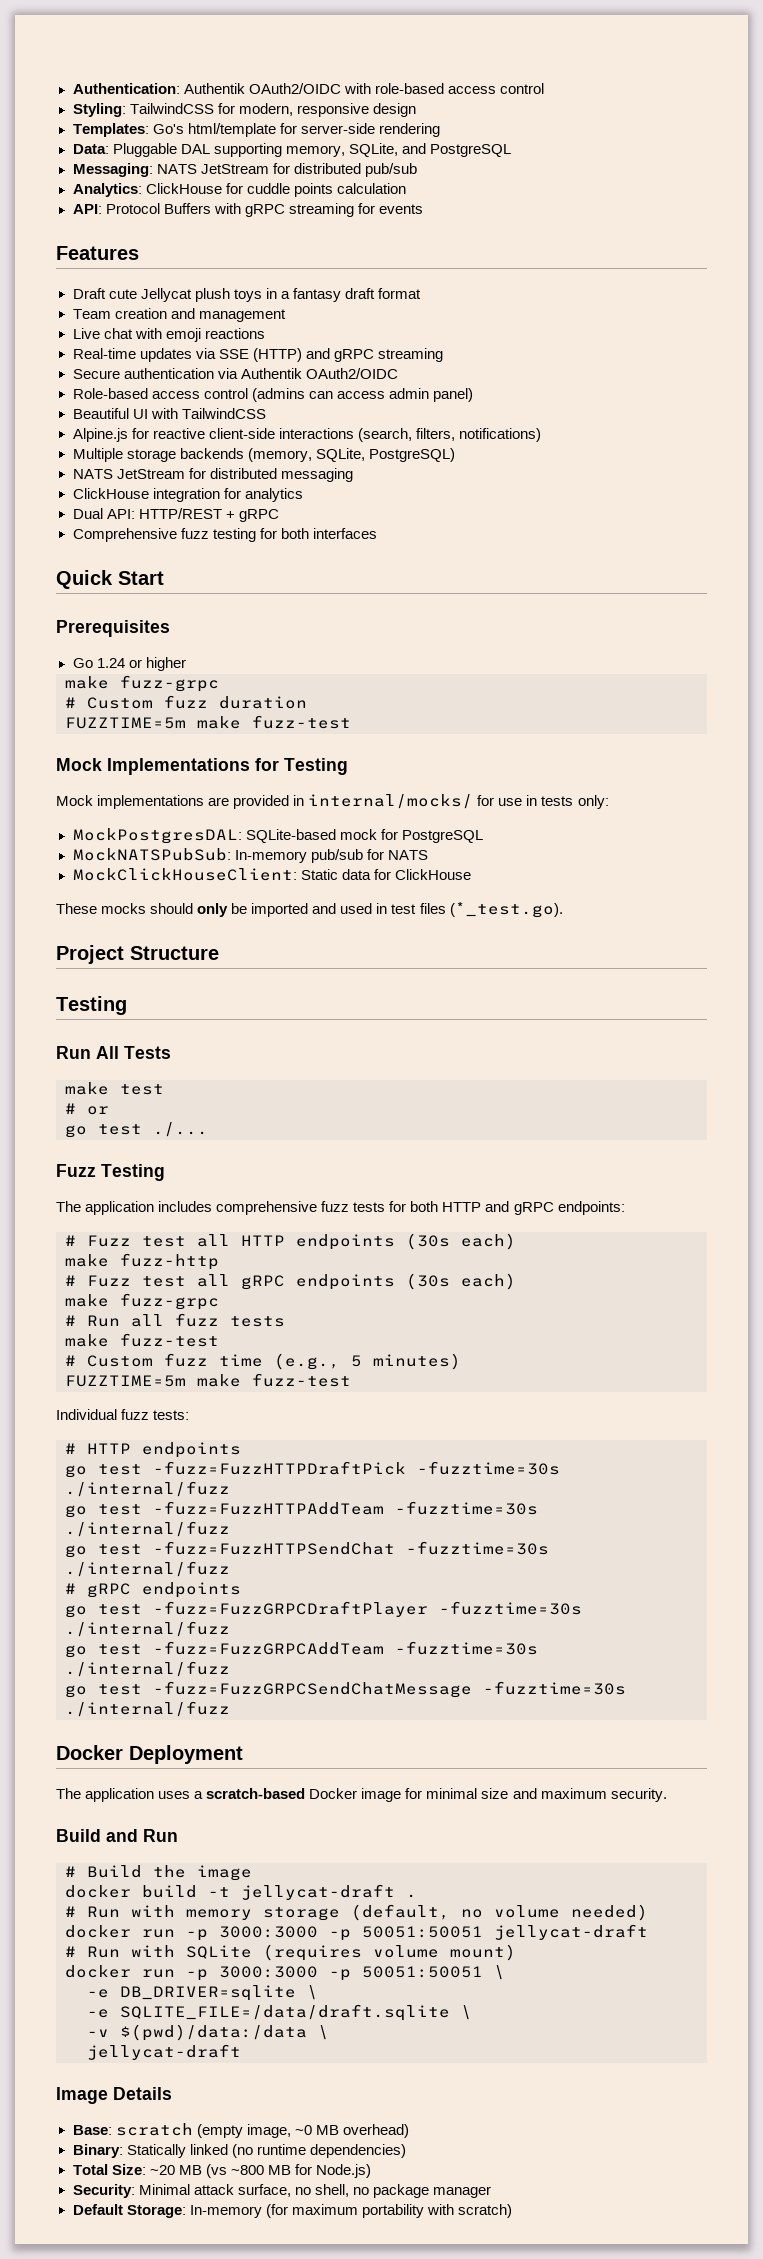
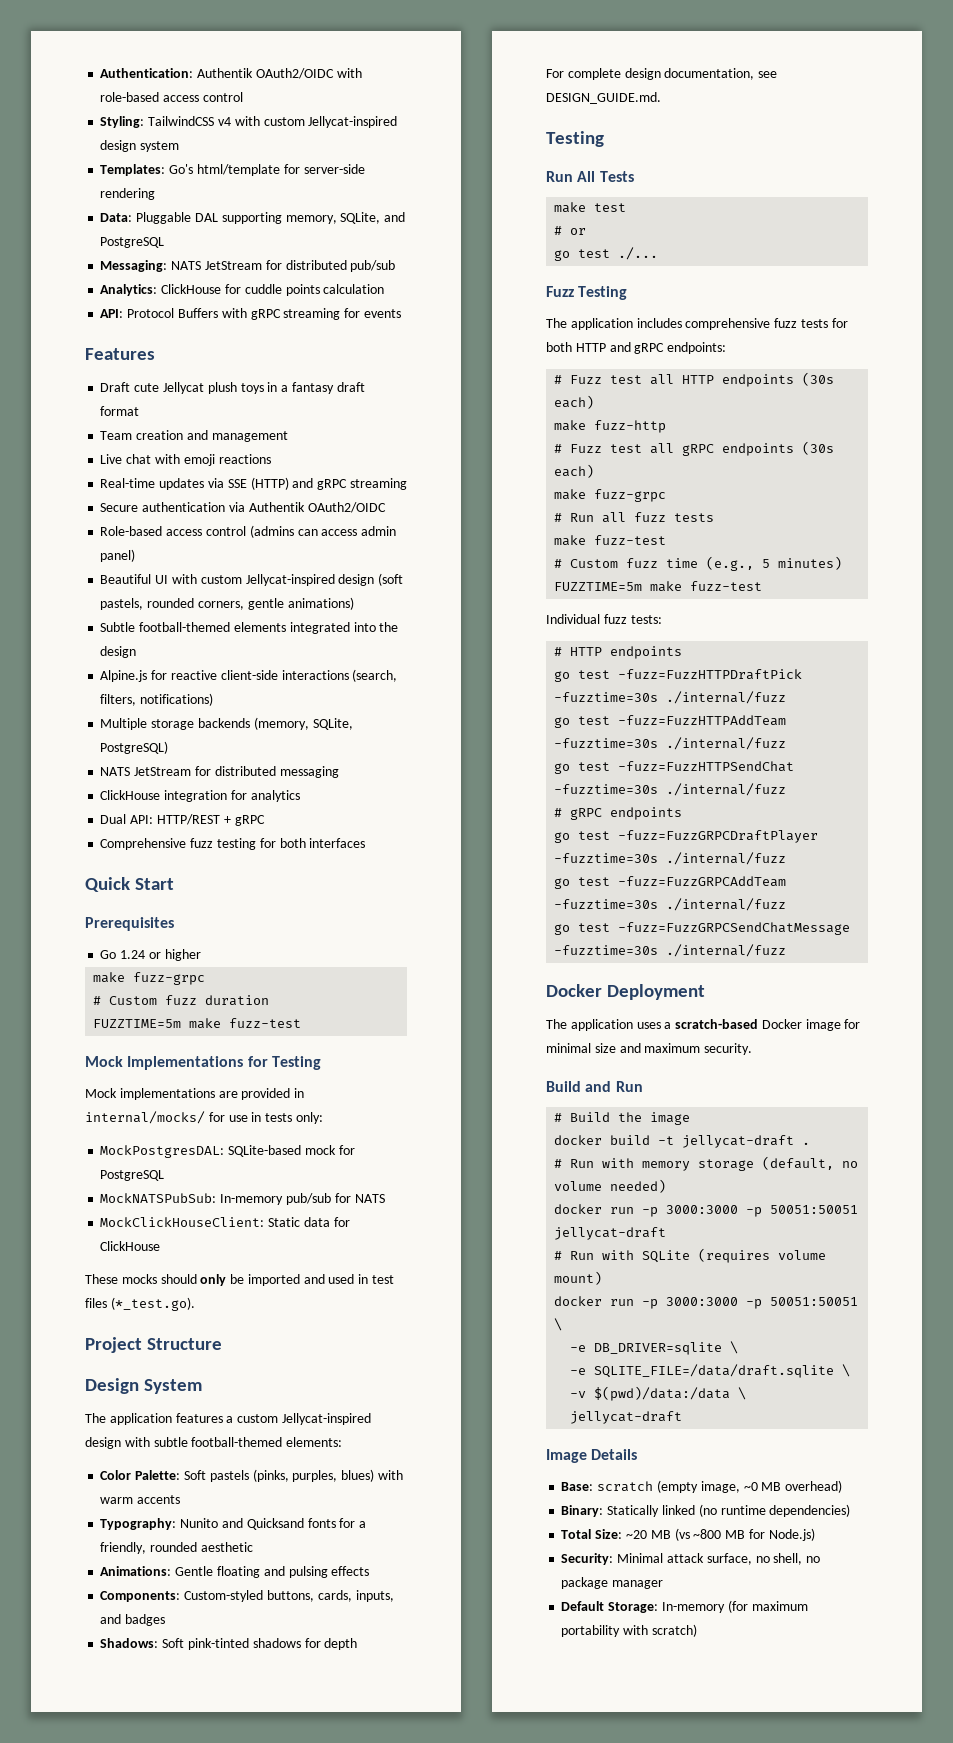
[217,103,416,117] for modern, responsive design -> [217,116,398,128] [100,140,180,152] v4 with custom Jellycat-inspired design system
[181,408,266,419] TailwindCSS -> [200,573,404,586] [100,597,354,610] [100,622,399,634] [100,646,137,658] custom Jellycat-inspired design (soft pastels, rounded corners, gentle animations) // Subtle football-themed elements integrated into the design
(219, 953) none -> [85,1378,203,1394] [85,1413,371,1425] [85,1437,343,1449] [100,1469,403,1482] [100,1495,181,1504] [100,1518,367,1530] [100,1542,253,1554] [100,1566,370,1578] [100,1590,394,1602] [100,1614,166,1626] [100,1638,358,1650] [546,68,778,80] [546,92,661,104] // Design System // The application features a custom Jellycat-inspired design with subtle football-themed elements: // Color Palette: Soft pastels (pinks, purples, blues) with warm accents // Typography: Nunito and Quicksand fonts for a friendly, rounded aesthetic // Animations: Gentle floating and pulsing effects // Components: Custom-styled buttons, cards, inputs, and badges // Shadows: Soft pink-tinted shadows for depth // For complete design documentation, see DESIGN_GUIDE.md.

